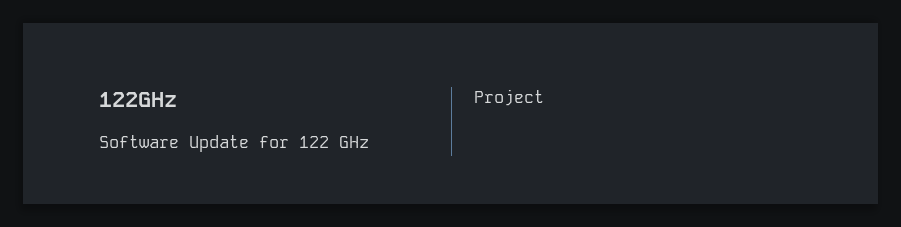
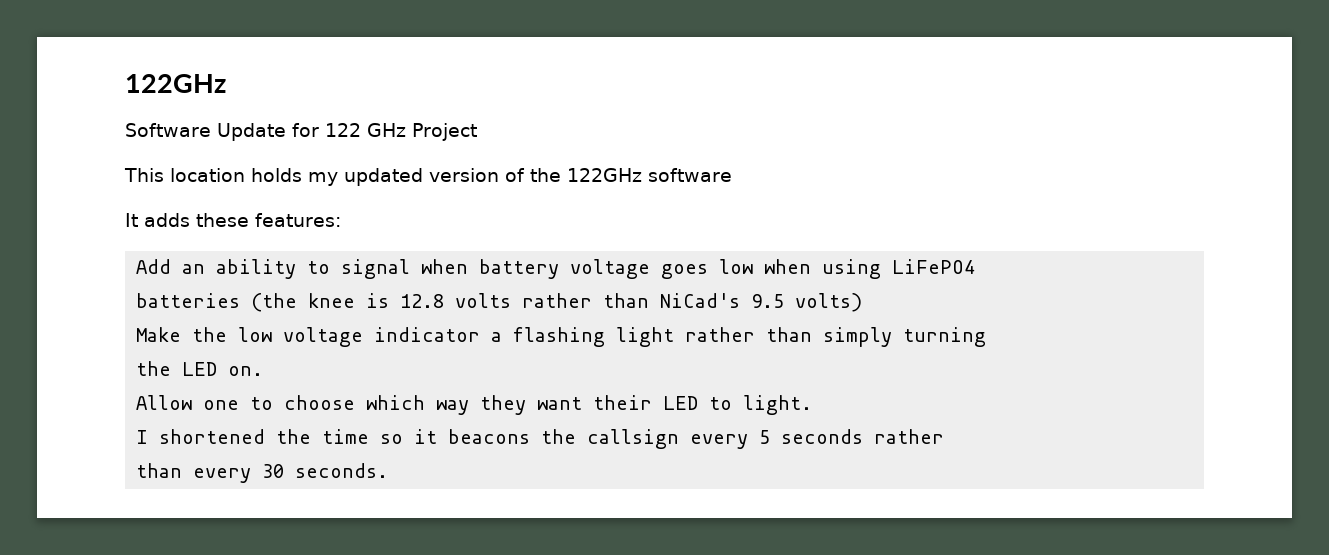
(544, 97) none -> [124,168,732,186] [125,213,341,227] [136,259,976,279] [136,293,863,312] [136,327,987,347] [136,361,264,376] [136,395,813,415] [136,429,945,449] [136,463,389,483] // This location holds my updated version of the 122GHz software // It adds these features: // Add an ability to signal when battery voltage goes low when using LiFePO4 // batteries (the knee is 12.8 volts rather than NiCad's 9.5 volts) // Make the low voltage indicator a flashing light rather than simply turning // the LED on. // Allow one to choose which way they want their LED to light. // I shortened the time so it beacons the callsign every 5 seconds rather // than every 30 seconds.

